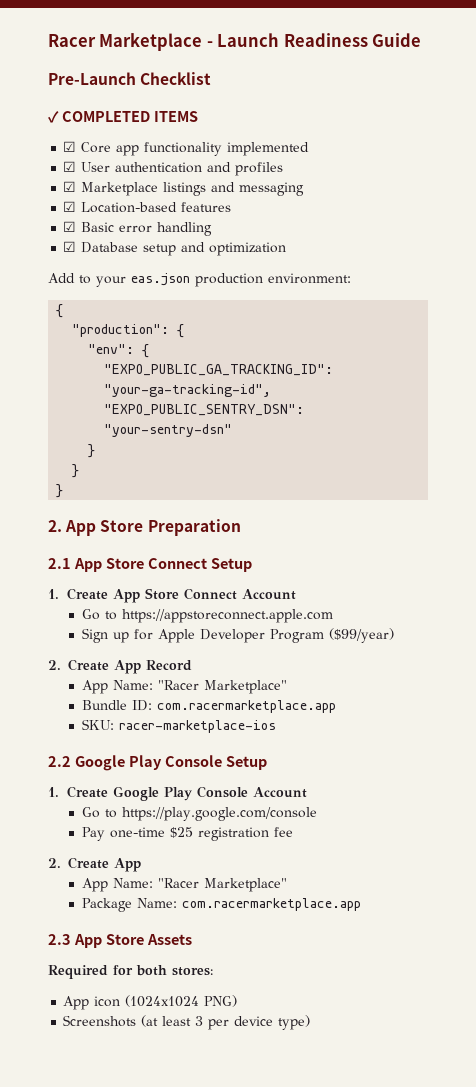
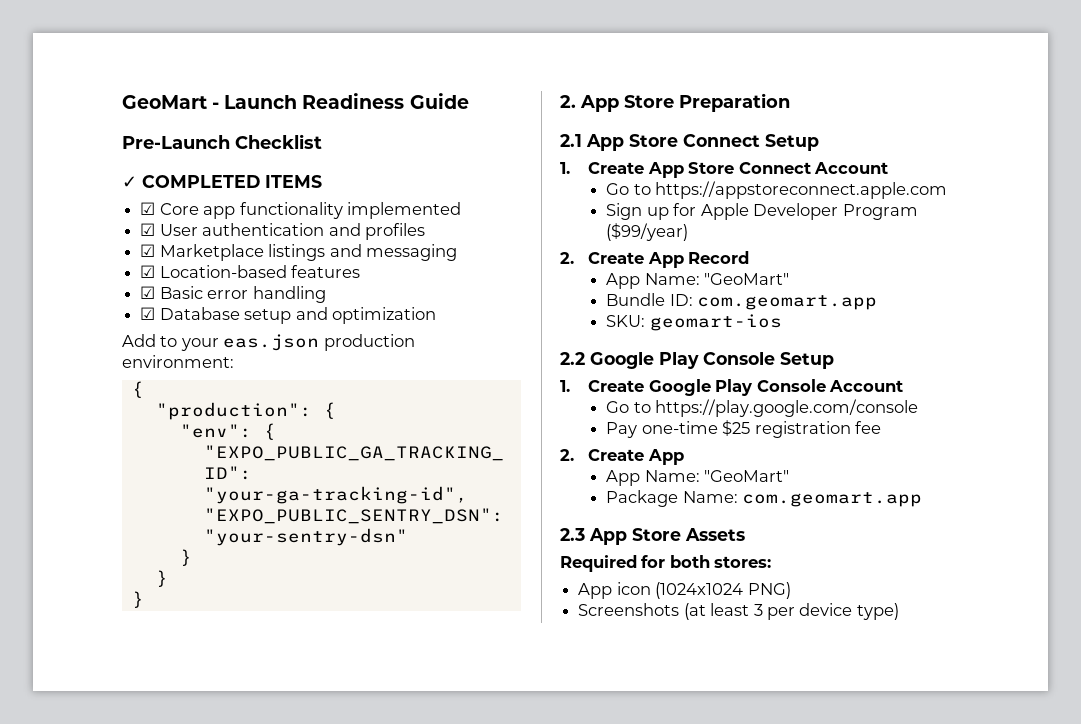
[48,33,203,51] Racer Marketplace -> [122,95,207,109] GeoMart
[158,680,288,694] "Racer Marketplace" -> [704,273,790,285] "GeoMart"
[157,700,337,713] com.racermarketplace.app -> [697,295,878,310] com.geomart.app
[119,720,277,733] racer-marketplace-ios -> [649,314,782,331] geomart-ios
[158,878,288,892] "Racer Marketplace" -> [704,470,790,482] "GeoMart"
[182,898,362,911] com.racermarketplace.app -> [742,492,923,507] com.geomart.app

